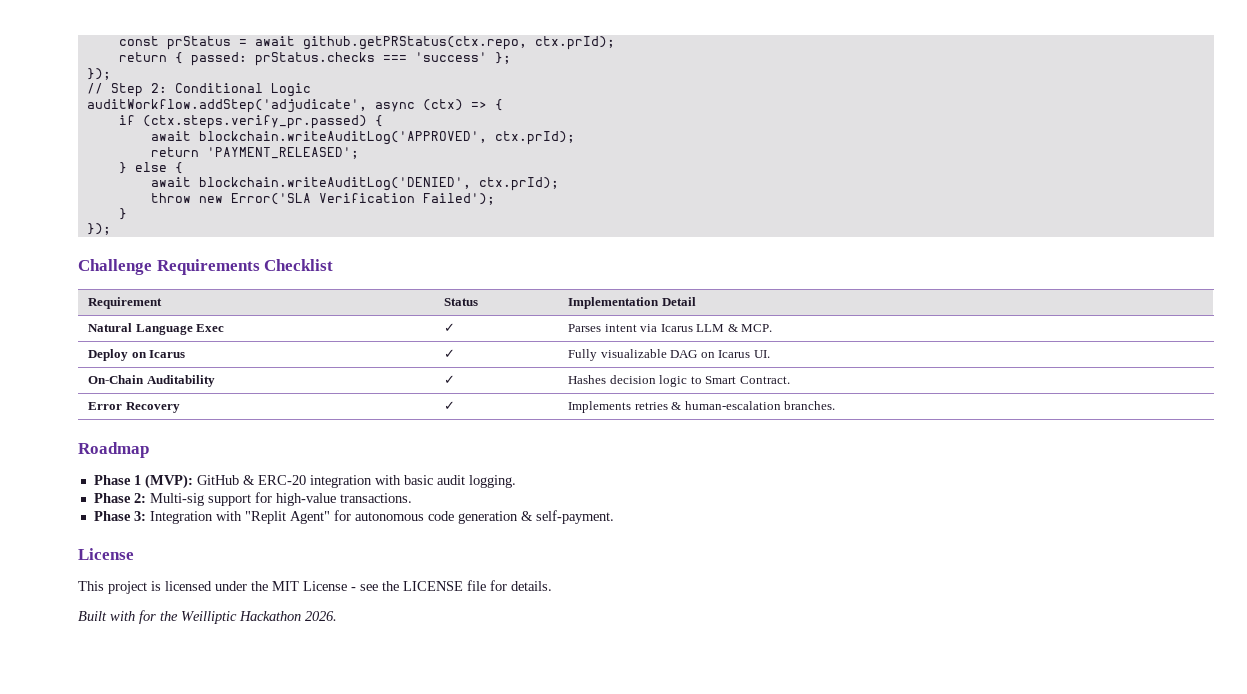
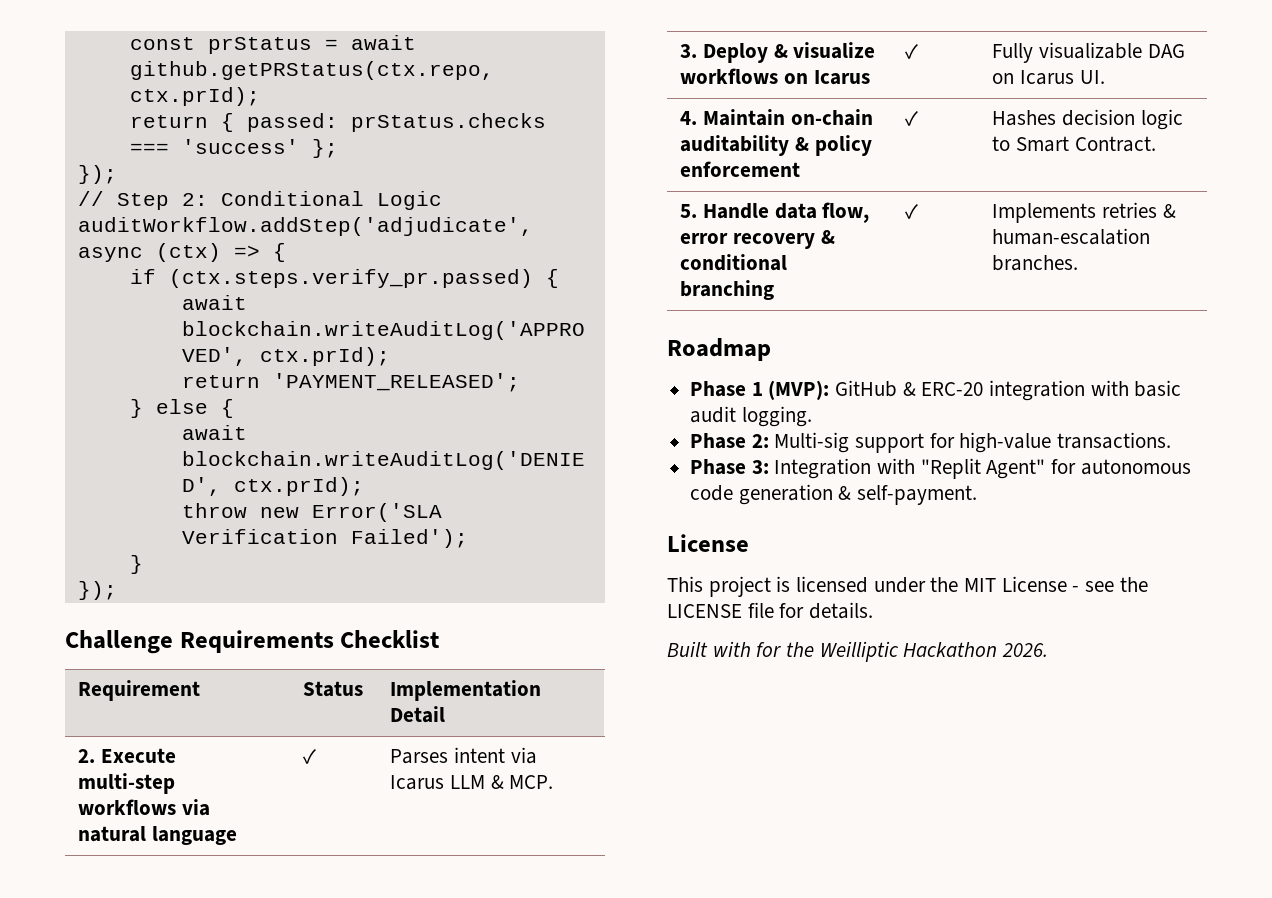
[88,323,225,335] Natural Language Exec -> [78,748,176,763] [78,773,176,794] [78,799,210,816] [78,826,237,845] 2. Execute multi-step workflows via natural language
[88,349,129,361] Deploy -> [680,42,876,63] [680,68,779,84] 3. Deploy & visualize workflows
[88,375,215,387] On-Chain Auditability -> [680,109,873,126] [680,135,872,156] [680,161,801,177] 4. Maintain on-chain auditability & policy enforcement
[88,402,180,413] Error Recovery -> [680,202,870,223] [680,230,835,249] [680,254,788,271] [680,280,775,300] 5. Handle data flow, error recovery & conditional branching

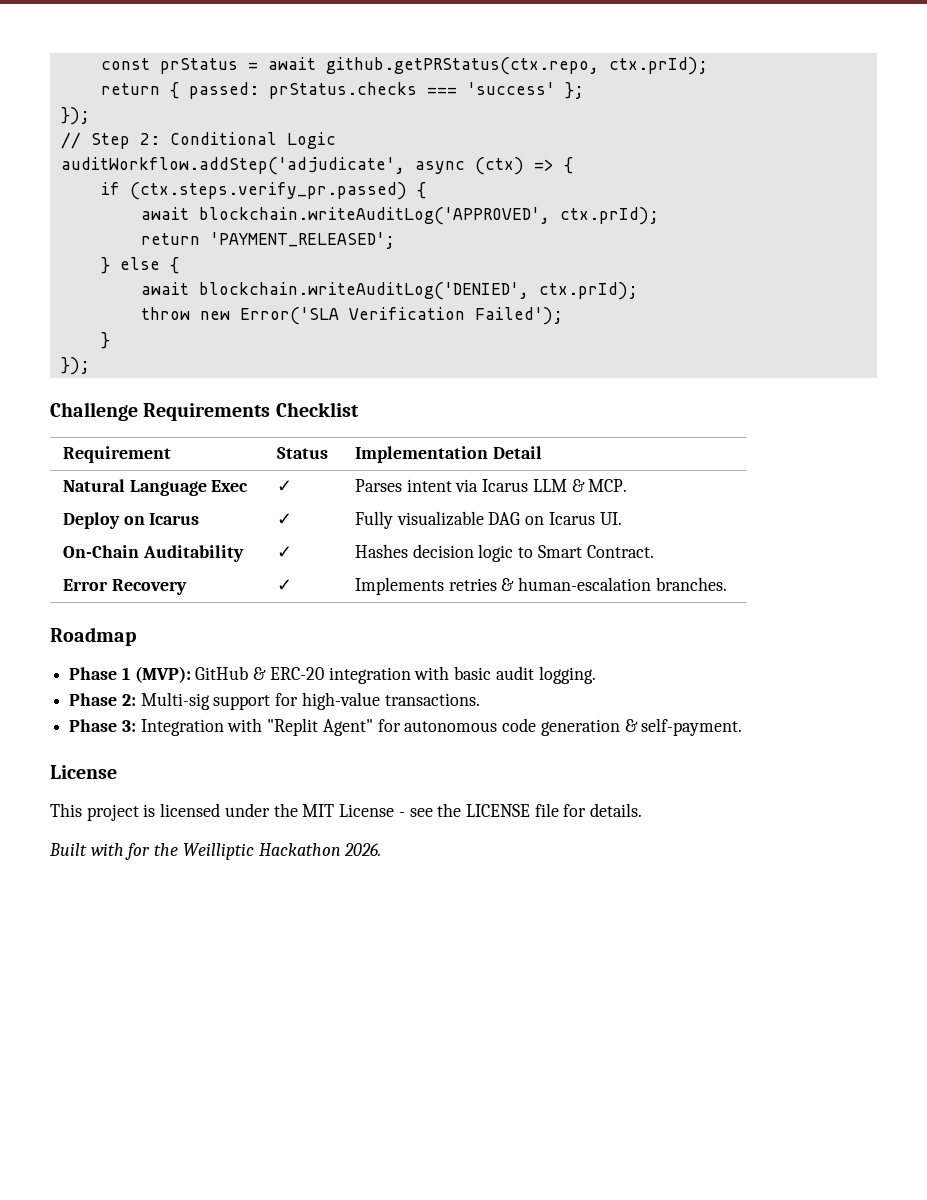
[78,748,176,763] [78,773,176,794] [78,799,210,816] [78,826,237,845] 2. Execute multi-step workflows via natural language -> [62,479,249,496] Natural Language Exec
[680,42,876,63] [680,68,779,84] 3. Deploy & visualize workflows -> [62,512,120,529] Deploy
[680,109,873,126] [680,135,872,156] [680,161,801,177] 4. Maintain on-chain auditability & policy enforcement -> [62,545,244,562] On-Chain Auditability
[680,202,870,223] [680,230,835,249] [680,254,788,271] [680,280,775,300] 5. Handle data flow, error recovery & conditional branching -> [62,579,187,595] Error Recovery

